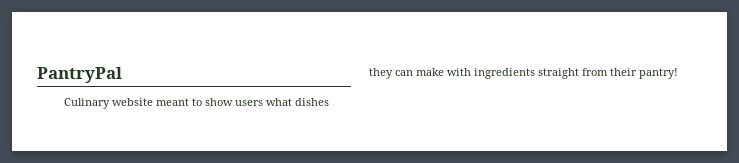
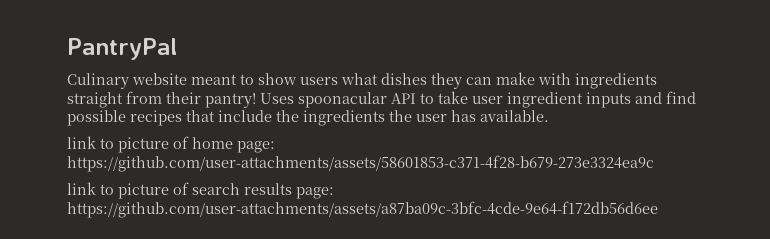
(678, 73) none -> [260,91,696,108] [67,110,549,126] [67,136,275,153] [67,155,654,172] [67,182,334,199] [67,201,658,218] Uses spoonacular API to take user ingredient inputs and find possible recipes that include the ingredients the user has available. // link to picture of home page: https://github.com/user-attachments/assets/58601853-c371-4f28-b679-273e3324ea9c // link to picture of search results page: https://github.com/user-attachments/assets/a87ba09c-3bfc-4cde-9e64-f172db56d6ee

